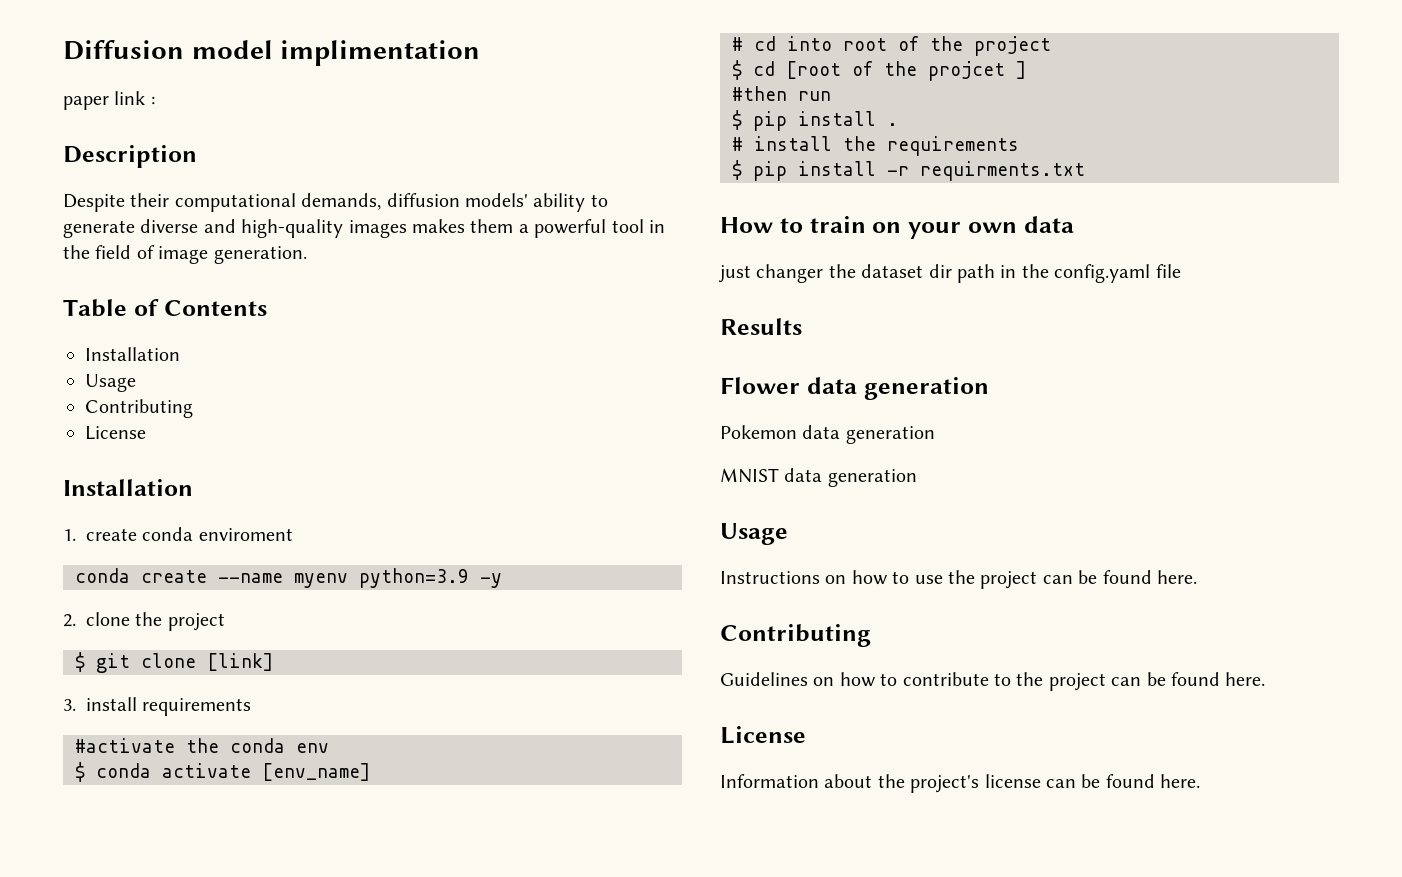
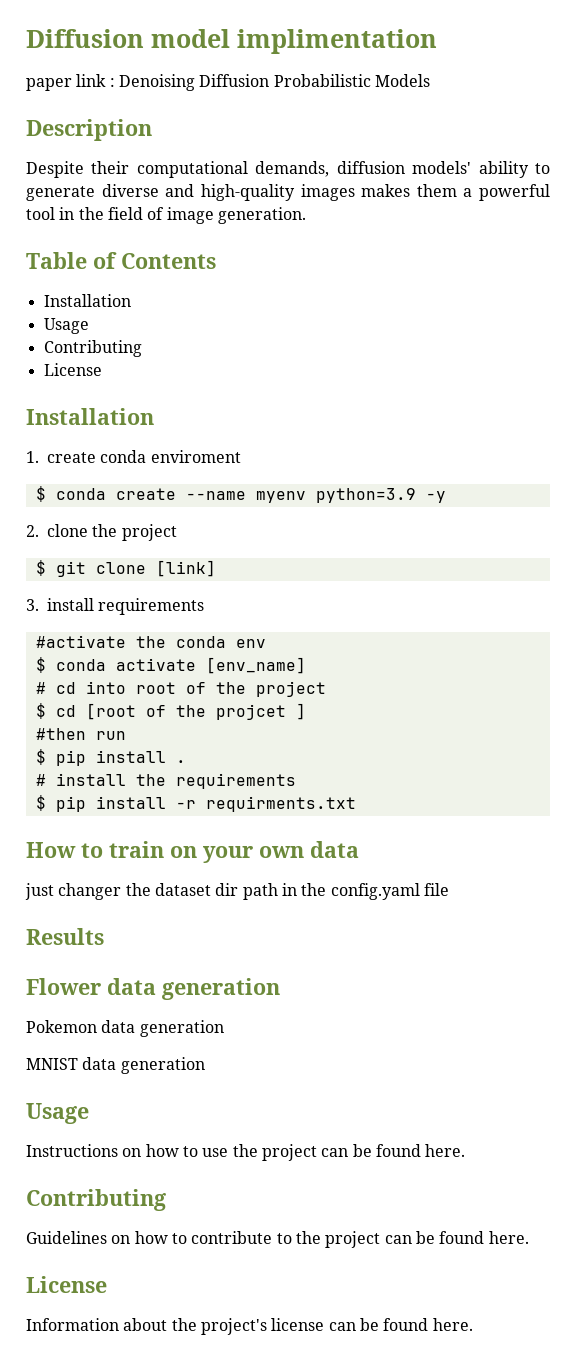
(155, 100) none -> [118,74,430,91] Denoising Diffusion Probabilistic Models
(293, 534) none -> [35,486,46,502] $

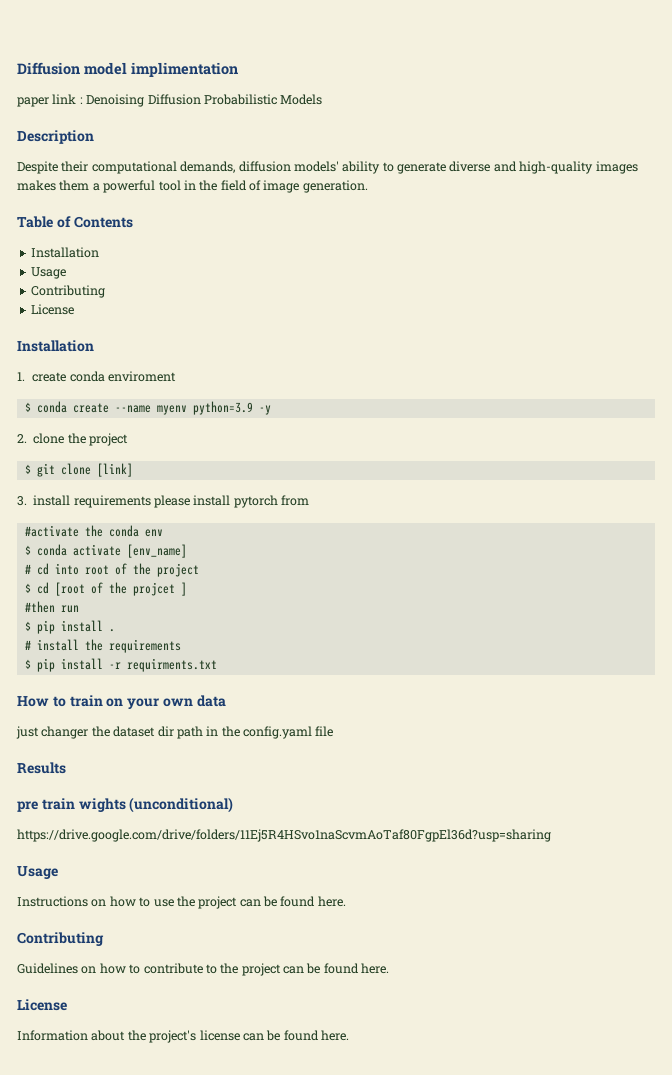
(205, 606) none -> [154,495,310,508] please install pytorch from
[26,978,280,1000] [26,1020,224,1037] [26,1057,205,1074] Flower data generation // Pokemon data generation // MNIST data generation -> [17,797,234,813] [17,829,551,842] pre train wights (unconditional) // https://drive.google.com/drive/folders/11Ej5R4HSvo1naScvmAoTaf80FgpEl36d?usp=sharing

